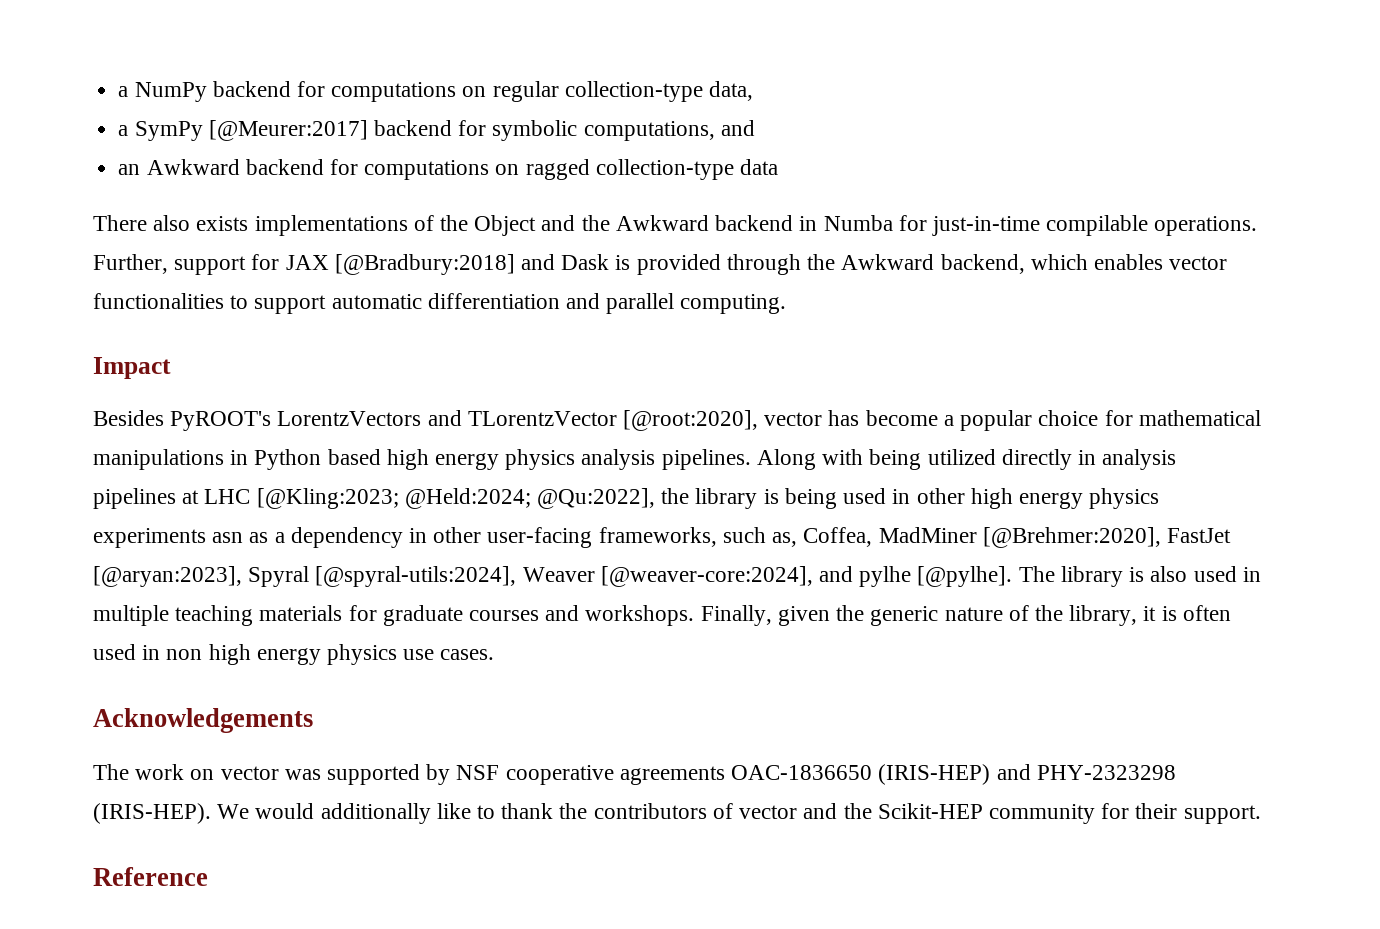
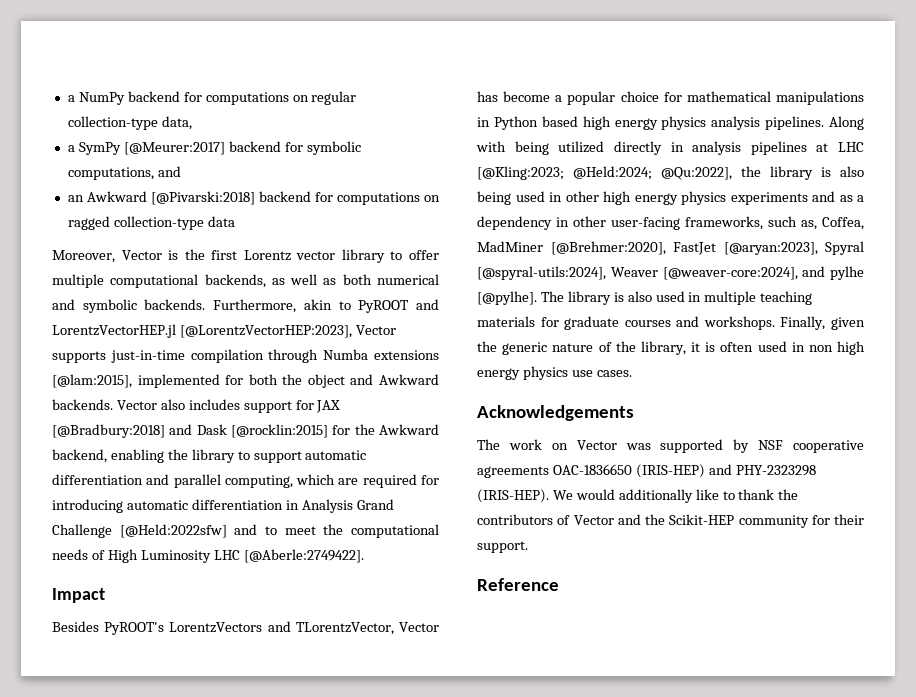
(240, 167) none -> [150,191,255,205] [@Pivarski:2018]
[93,215,1258,236] [93,254,168,274] There also exists implementations of the Object and the Awkward backend in Numba for just-in-time compilable operations. Further, -> [52,249,439,263] [52,274,439,288] [52,299,440,313] [52,324,396,338] [52,349,439,363] [52,374,439,388] [52,399,240,410] Moreover, Vector is the first Lorentz vector library to offer multiple computational backends, as well as both numerical and symbolic backends. Furthermore, akin to PyROOT and LorentzVectorHEP.jl [@LorentzVectorHEP:2023], Vector supports just-in-time compilation through Numba extensions [@lam:2015], implemented for both the object and Awkward backends. Vector also includes
[615,254,1228,275] [93,293,224,309] is provided through the Awkward backend, which enables vector functionalities -> [231,424,439,438] [52,449,235,463] [@rocklin:2015] for the Awkward backend, enabling the library
[680,294,787,314] computing. -> [224,474,439,488] [52,499,394,513] [52,524,439,538] [52,549,364,563] computing, which are required for introducing automatic differentiation in Analysis Grand Challenge [@Held:2022sfw] and to meet the computational needs of High Luminosity LHC [@Aberle:2749422].
[467,410,823,431] TLorentzVector [@root:2020], vector -> [295,622,439,635] TLorentzVector, Vector
(779, 496) none -> [840,166,864,177] also
[212,532,244,543] asn -> [812,191,835,202] and
[220,766,279,780] vector -> [576,440,617,450] Vector
[739,805,798,819] vector -> [573,515,614,525] Vector

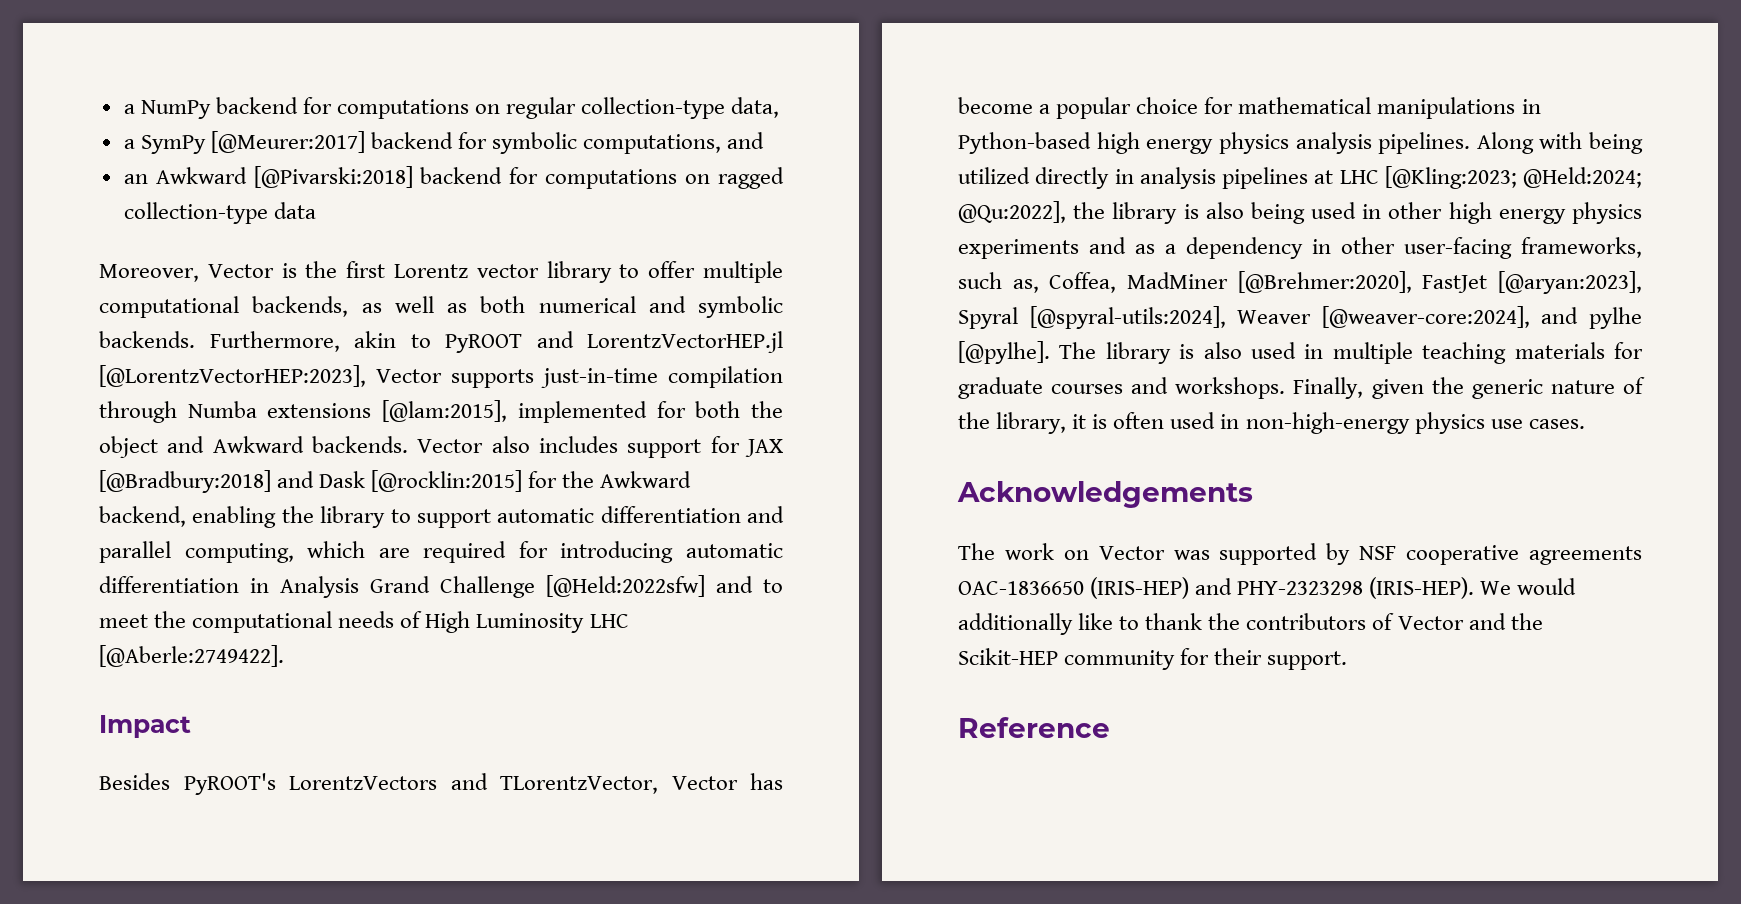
[493,116,578,130] Python based -> [958,132,1091,154] Python-based
[808,341,865,355] [477,368,520,380] non high energy -> [1245,412,1410,434] non-high-energy

